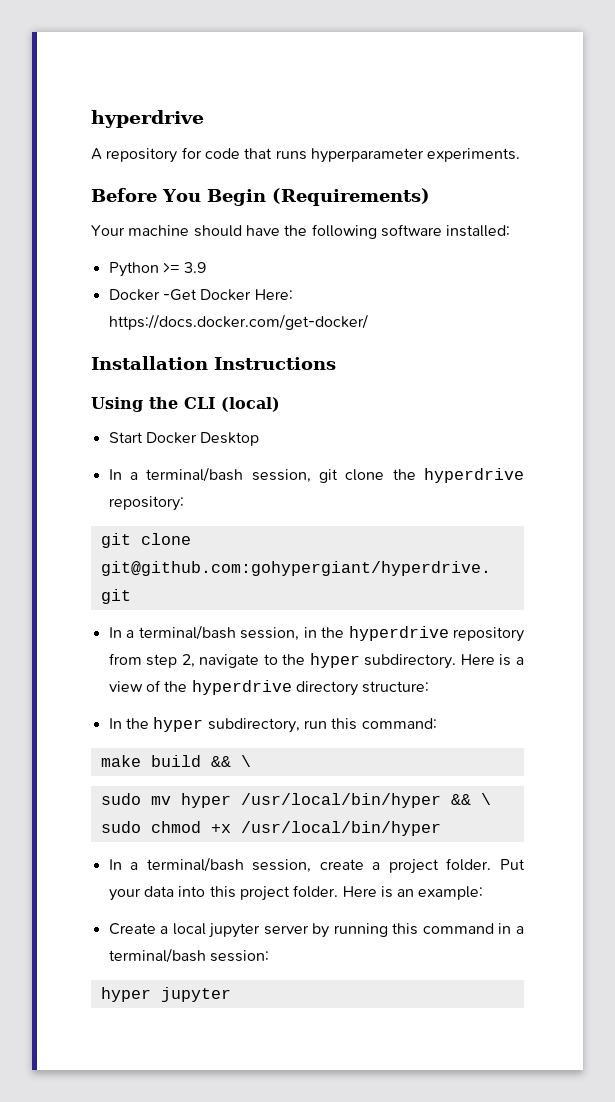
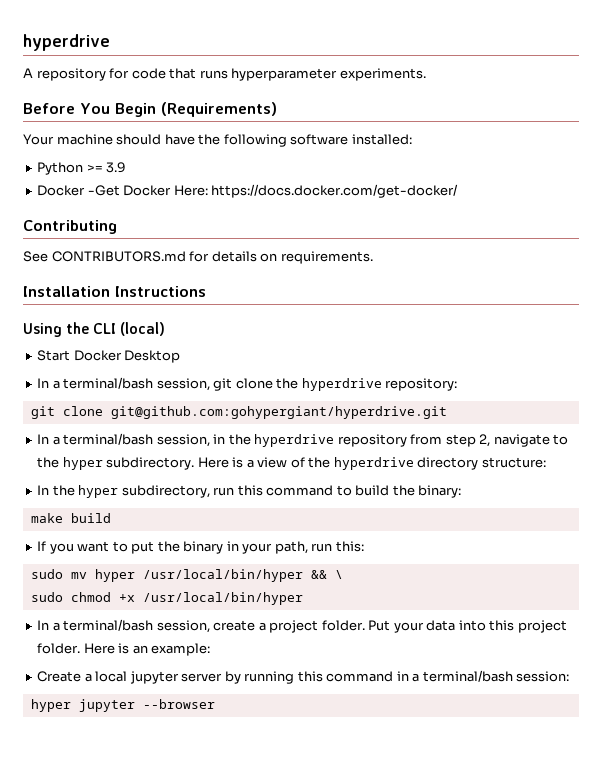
(368, 322) none -> [23,220,117,234] [23,251,373,264] // Contributing // See CONTRIBUTORS.md for details on requirements.
[361,718,437,729] [100,755,251,767] command: // make build && \ -> [266,485,462,498] [30,513,111,523] [37,541,364,554] command to build the binary: // make build // If you want to put the binary in your path, run this:
(231, 994) none -> [142,699,215,709] --browser

